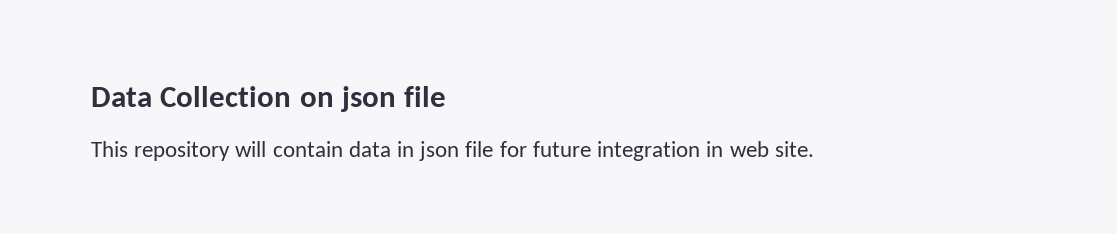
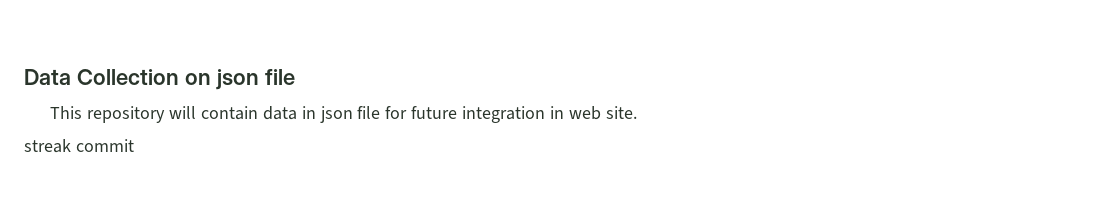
(814, 149) none -> [24,139,134,153] // streak commit

